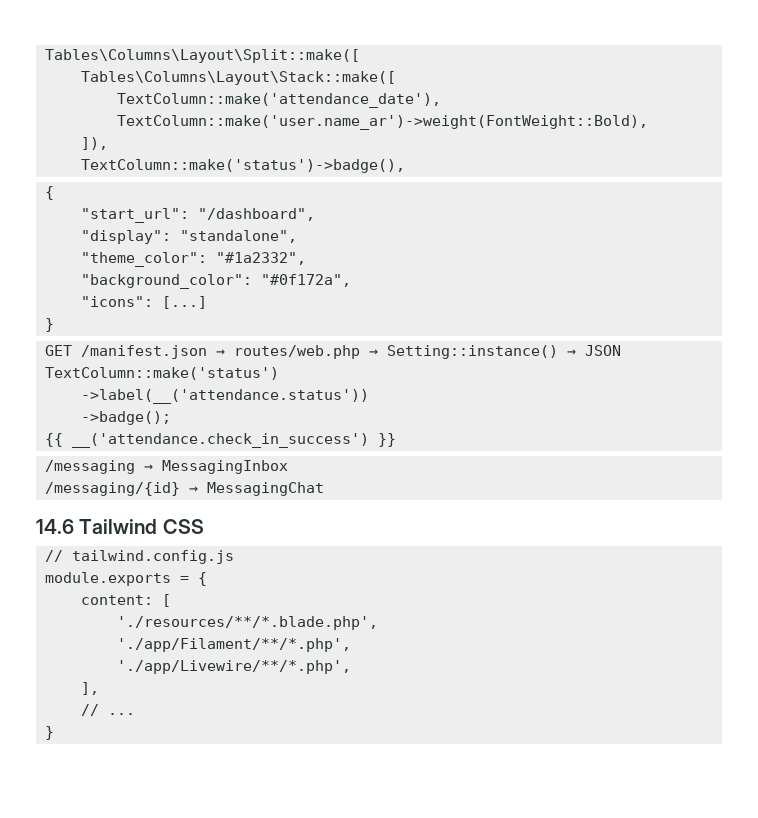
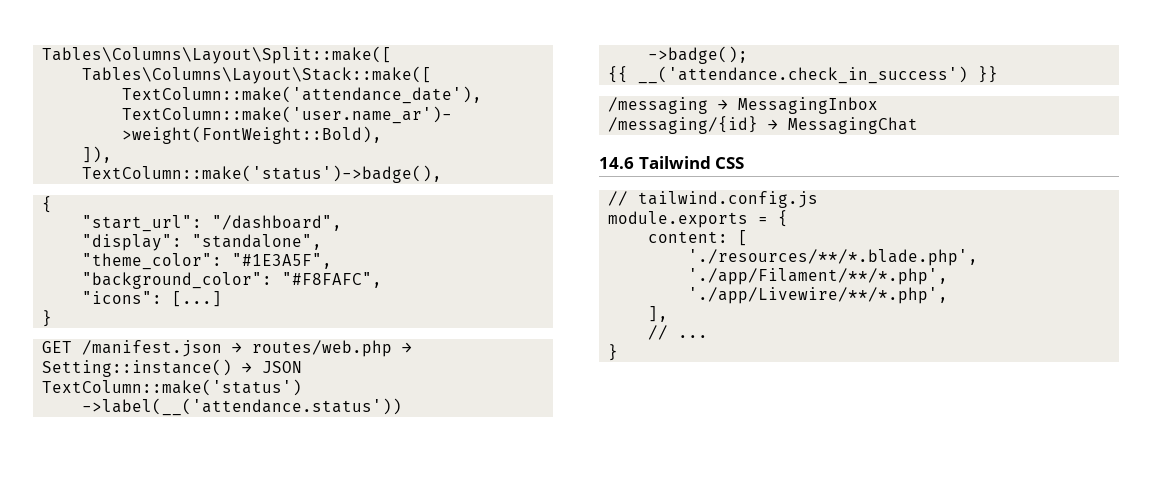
[216,252,306,265] "#1a2332", -> [232,253,333,269] "#1E3A5F",
[261,274,351,287] "#0f172a", -> [282,272,383,288] "#F8FAFC",

